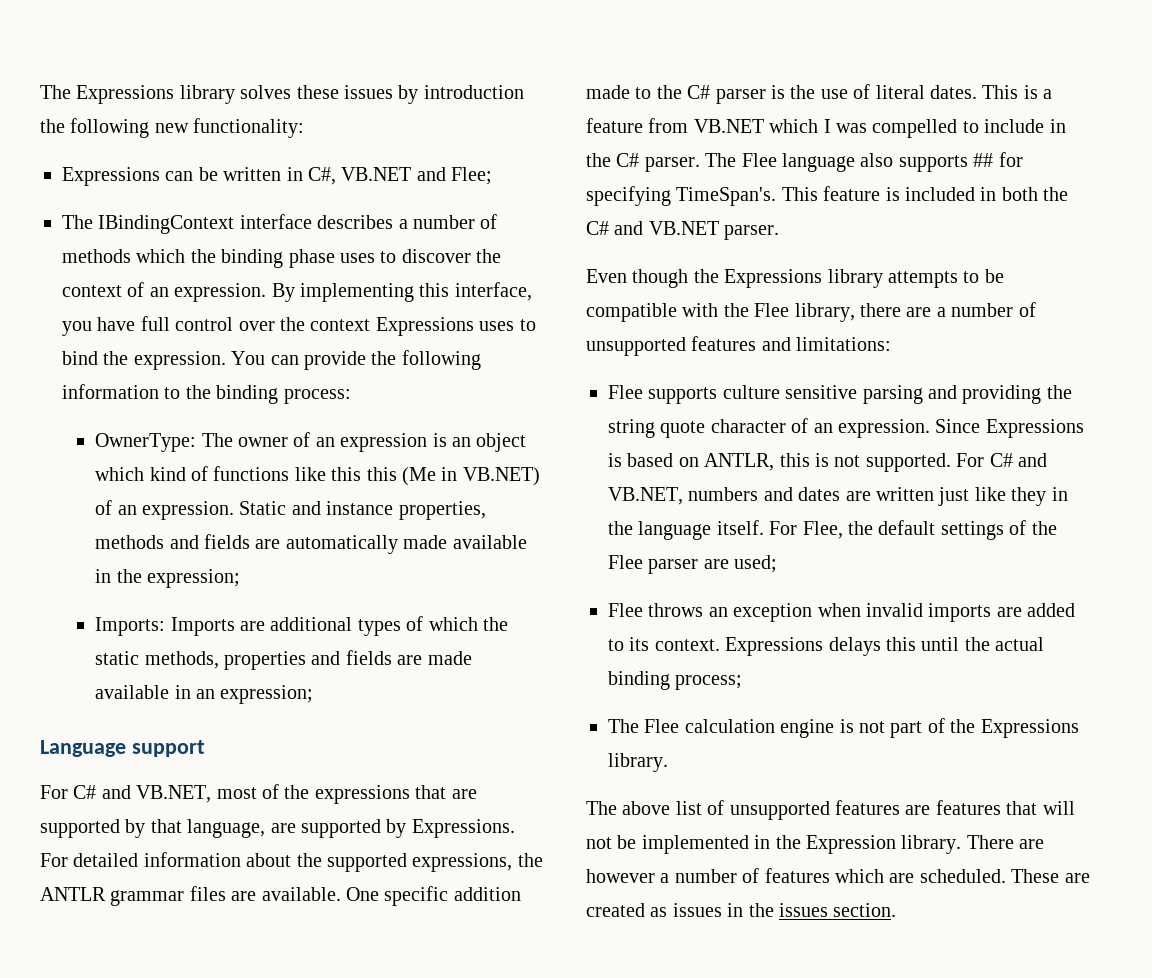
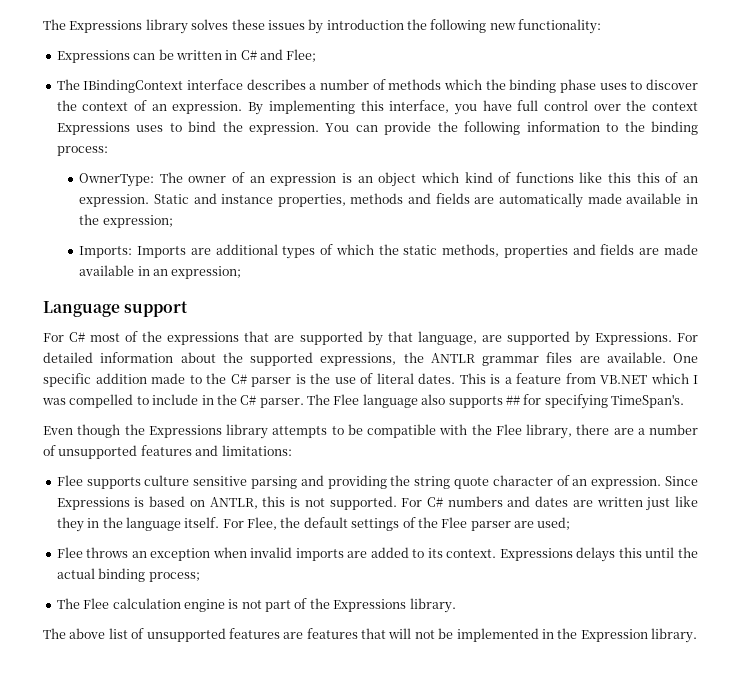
[308,167,412,185] C#, VB.NET -> [240,50,257,60] C#
[401,467,540,486] (Me in VB.NET) -> (660, 177) none
[101,785,212,803] and VB.NET, -> (86, 337) none
[781,186,1069,201] [586,221,780,240] This feature is included in both the C# and VB.NET parser. -> (684, 401) none
[1018,453,1047,467] [608,487,683,505] and VB.NET, -> (443, 502) none
[966,835,1045,849] [586,868,1090,883] [586,903,897,917] There are however a number of features which are scheduled. These are created as issues in the issues section. -> (697, 635) none

